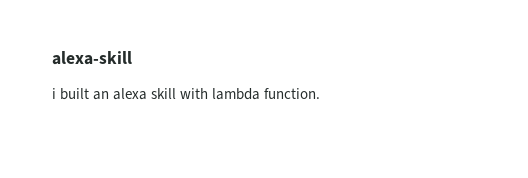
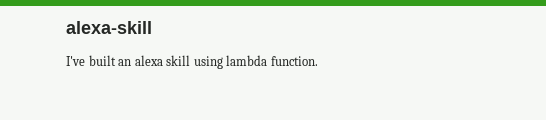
[52,88,56,99] i -> [66,56,85,66] I've
[180,88,209,99] with -> [193,56,223,69] using

